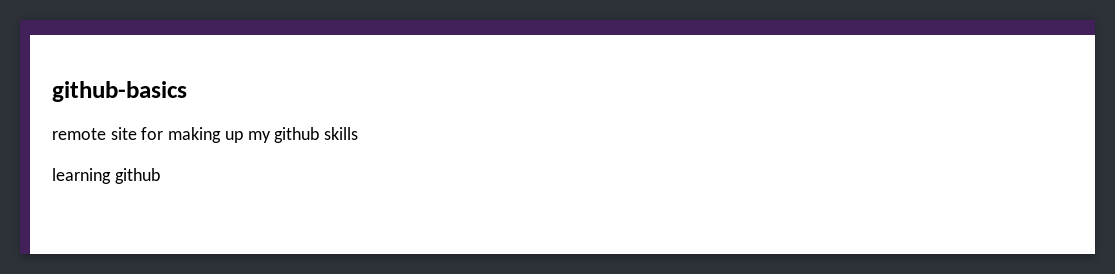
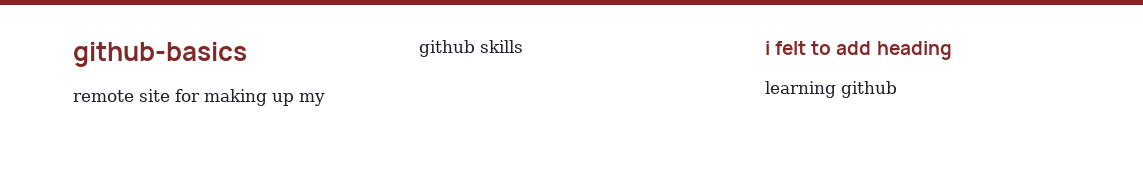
(359, 133) none -> [765,41,952,60] // i felt to add heading

